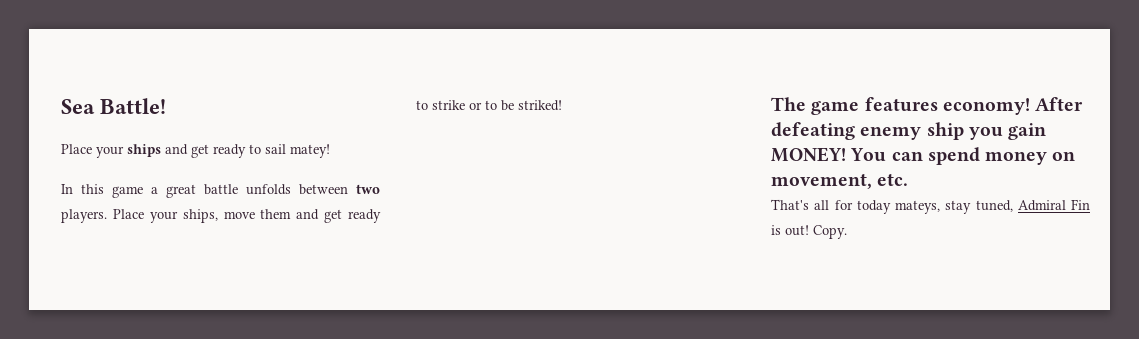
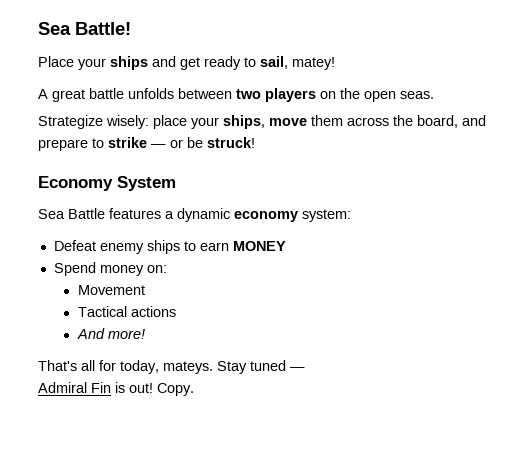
[265,144,286,154] sail -> [260,56,288,69] sail,
[61,184,158,198] In this game a -> [38,89,48,99] A
[61,209,381,223] [416,100,562,111] [771,97,1084,115] [771,122,1047,140] [771,147,1076,165] [771,173,909,189] [771,199,1013,214] players. Place your ships, move them and get ready to strike or to be striked! // The game features economy! After defeating enemy ship you gain MONEY! You can spend money on movement, etc. // That's all for today mateys, stay tuned, -> [265,88,434,102] [38,115,486,129] [38,137,255,151] [38,176,176,191] [38,208,351,222] [53,240,286,254] [53,262,167,276] [77,285,145,295] [77,306,176,317] [76,328,145,339] [38,360,305,374] players on the open seas. // Strategize wisely: place your ships, move them across the board, and prepare to strike — or be struck! // Economy System // Sea Battle features a dynamic economy system: // Defeat enemy ships to earn MONEY // Spend money on: // Movement // Tactical actions // And more! // That's all for today, mateys. Stay tuned — //

